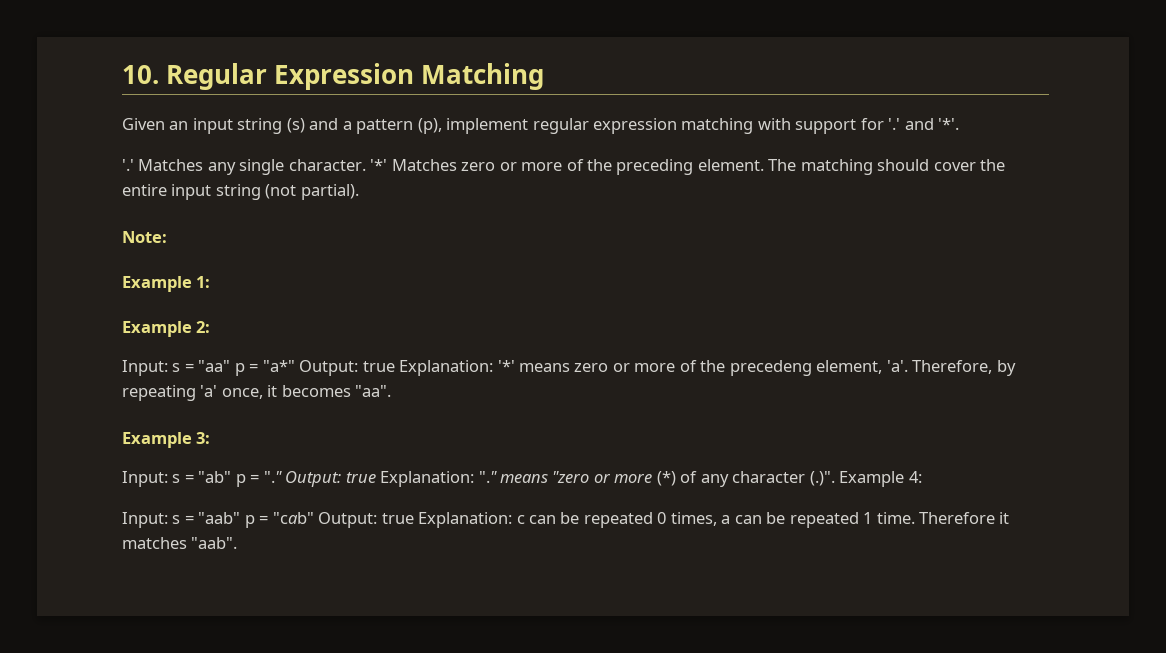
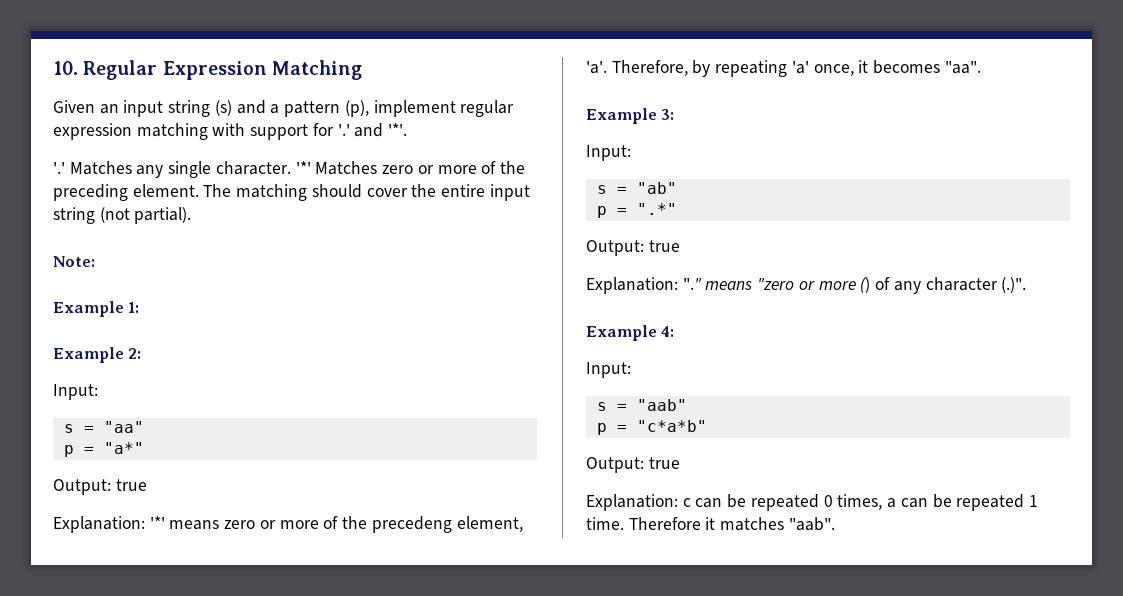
(168, 368) none -> (98, 392) //
(231, 366) none -> (144, 427) //
[299,360,395,376] Output: true -> [53,479,147,495] // Output: true //
(168, 479) none -> (631, 153) //
[235,471,376,487] p = "." Output: true -> [596,203,677,218] [586,240,680,256] // p = ".*" // Output: true //
[656,471,676,486] (*) -> [860,277,871,293] ()
(835, 478) none -> (1027, 285) //
(168, 520) none -> (631, 370) //
[244,512,414,528] p = "cab" Output: true -> [596,420,707,435] [586,457,680,473] // p = "c*a*b" // Output: true //

